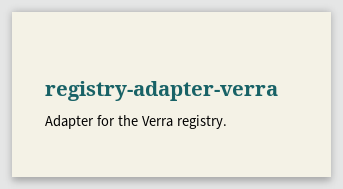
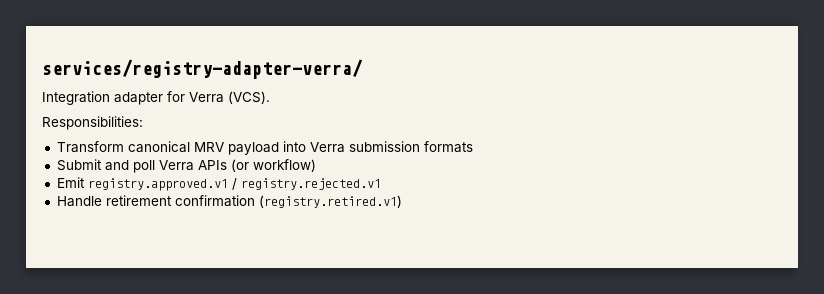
[45,81,278,101] [45,115,227,129] registry-adapter-verra // Adapter for the Verra registry. -> [42,59,363,79] [42,91,270,105] [42,116,143,130] [56,141,473,155] [56,159,316,173] [56,177,381,191] [56,195,402,208] services/registry-adapter-verra/ // Integration adapter for Verra (VCS). // Responsibilities: // Transform canonical MRV payload into Verra submission formats // Submit and poll Verra APIs (or workflow) // Emit registry.approved.v1 / registry.rejected.v1 // Handle retirement confirmation (registry.retired.v1)

